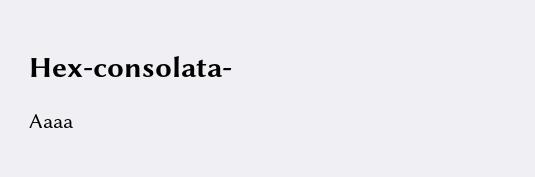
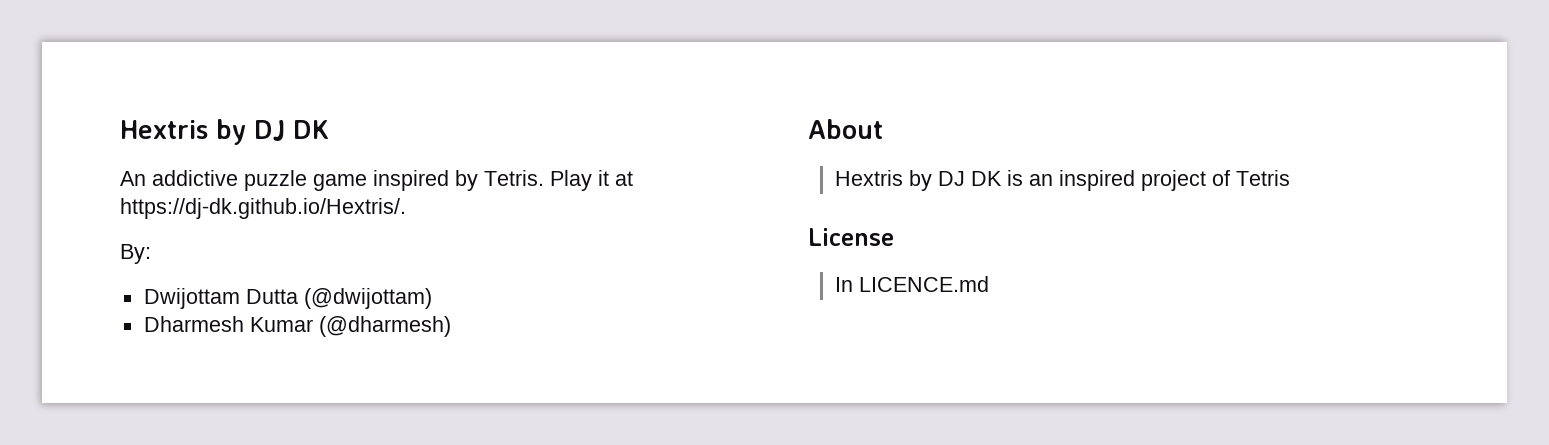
[29,56,232,77] [29,114,74,128] Hex-consolata- // Aaaa -> [120,119,329,145] [120,170,633,191] [120,198,406,219] [120,244,151,264] [143,288,432,309] [143,316,451,337] [808,119,883,139] [835,170,1291,191] [808,228,894,246] [835,276,990,292] Hextris by DJ DK // An addictive puzzle game inspired by Tetris. Play it at https://dj-dk.github.io/Hextris/. // By: // Dwijottam Dutta (@dwijottam) // Dharmesh Kumar (@dharmesh) // About // Hextris by DJ DK is an inspired project of Tetris // License // In LICENCE.md

